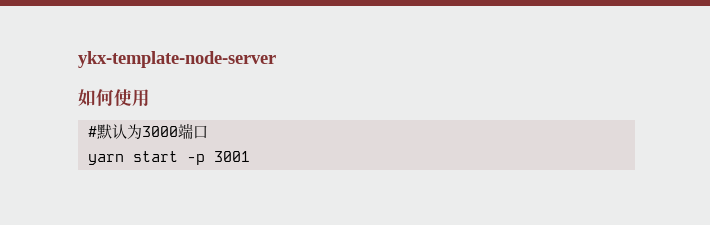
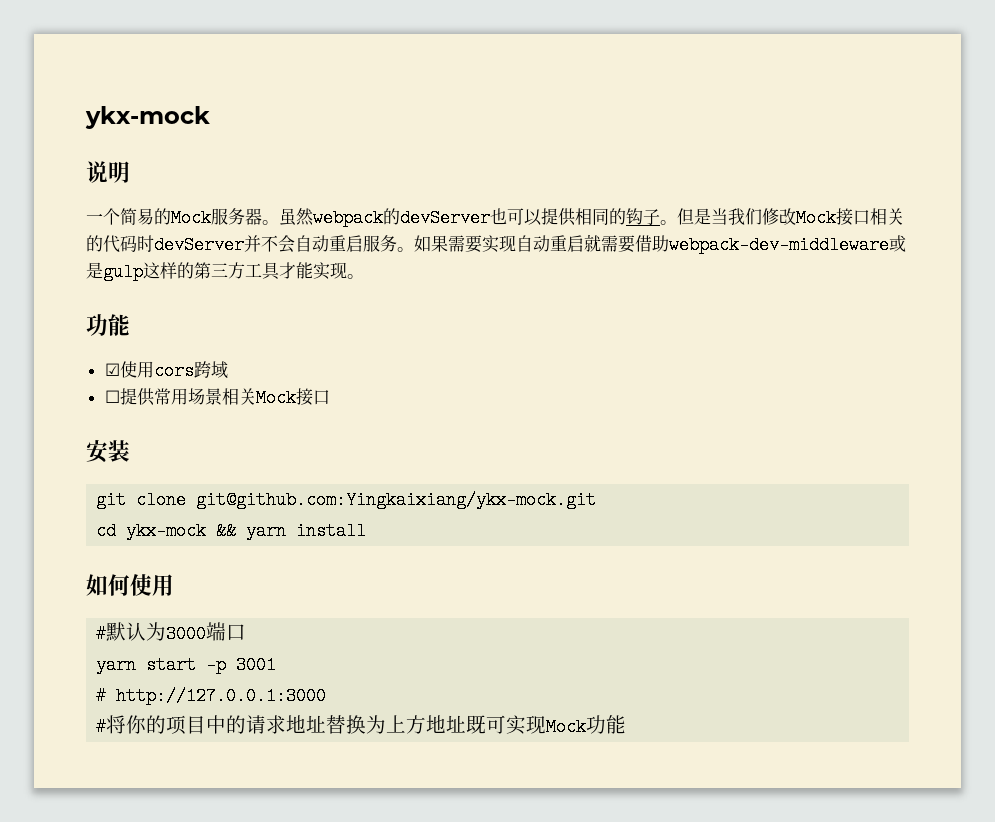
[78,51,276,68] ykx-template-node-server -> [85,106,210,129] [86,161,130,183] [86,208,904,227] [86,234,906,254] [86,262,364,281] [86,314,130,336] [104,361,228,380] [104,388,330,407] [86,440,130,463] [96,491,597,509] [96,522,367,540] ykx-mock // 说明 // 一个简易的Mock服务器。虽然webpack的devServer也可以提供相同的钩子。但是当我们修改Mock接口相关的代码时devServer并不会自动重启服务。如果需要实现自动重启就需要借助webpack-dev-middleware或是gulp这样的第三方工具才能实现。 // 功能 // ☑使用cors跨域 // ☐提供常用场景相关Mock接口 // 安装 // git clone git@github.com:Yingkaixiang/ykx-mock.git // cd ykx-mock && yarn install
(250, 156) none -> [96,687,327,705] [96,715,627,736] // # http://127.0.0.1:3000 // #将你的项目中的请求地址替换为上方地址既可实现Mock功能

